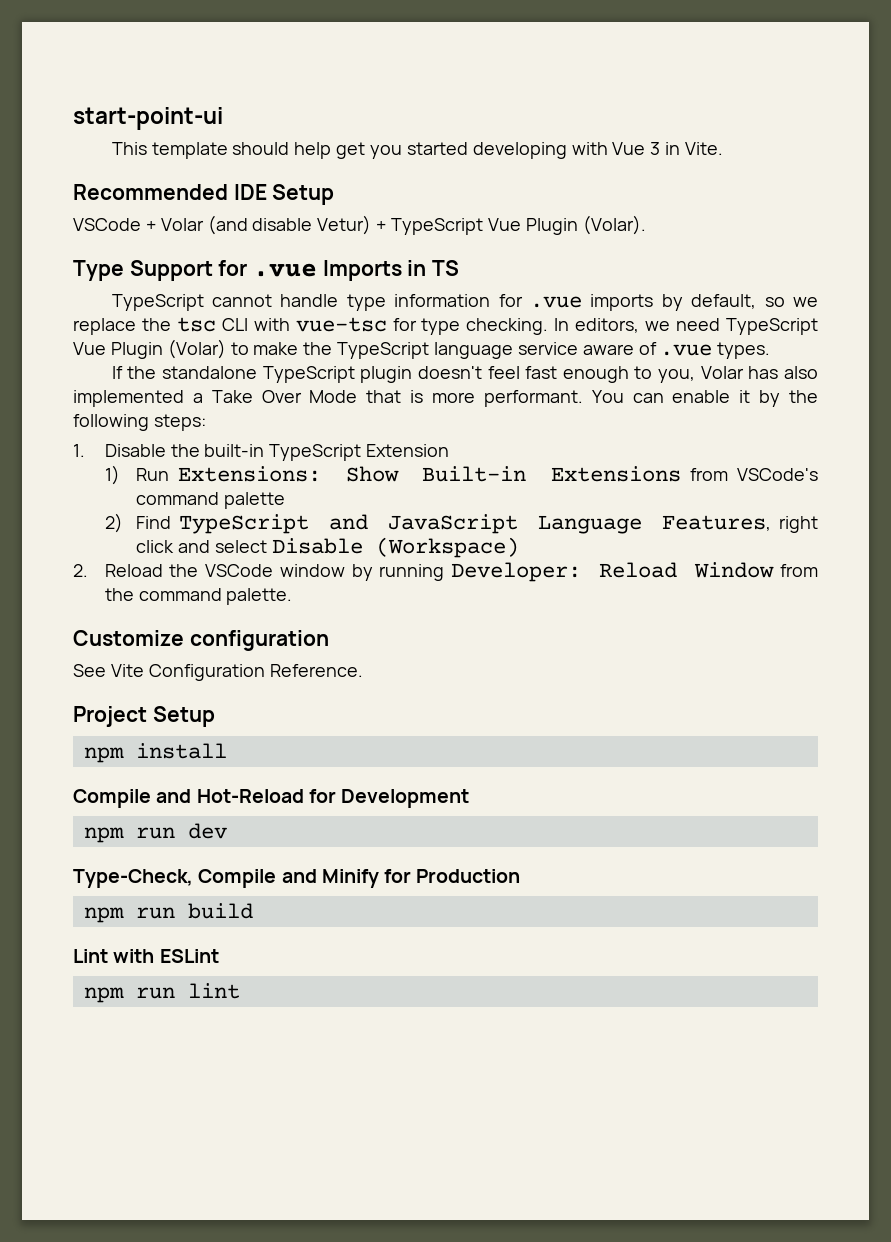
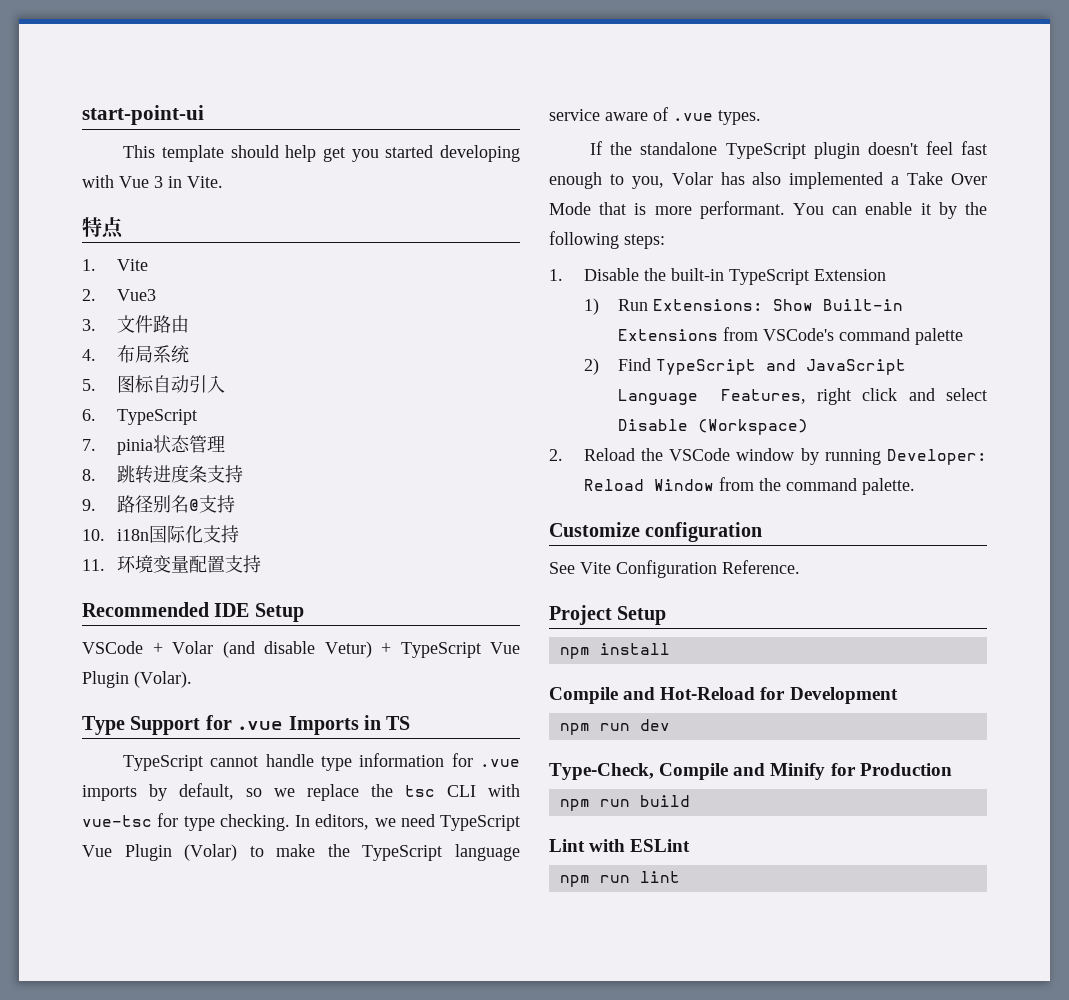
(723, 148) none -> [82,217,124,239] [82,259,148,271] [82,289,156,301] [82,315,189,333] [82,345,189,363] [82,375,225,393] [82,409,197,425] [82,435,225,455] [82,465,243,484] [82,495,235,513] [82,525,239,543] [82,555,261,573] // 特点 // 1. Vite // 2. Vue3 // 3.文件路由 // 4.布局系统 // 5.图标自动引入 // 6. TypeScript // 7. pinia状态管理 // 8.跳转进度条支持 // 9.路径别名@支持 // 10. i18n国际化支持 // 11.环境变量配置支持

